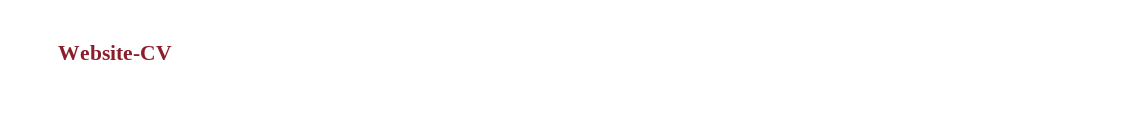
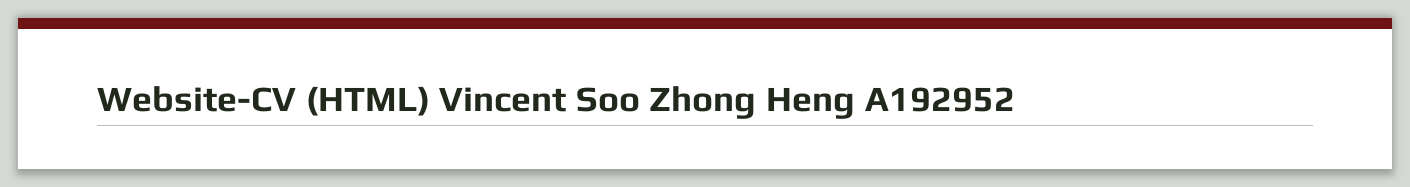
(172, 52) none -> [305,86,1015,119] (HTML) Vincent Soo Zhong Heng A192952

